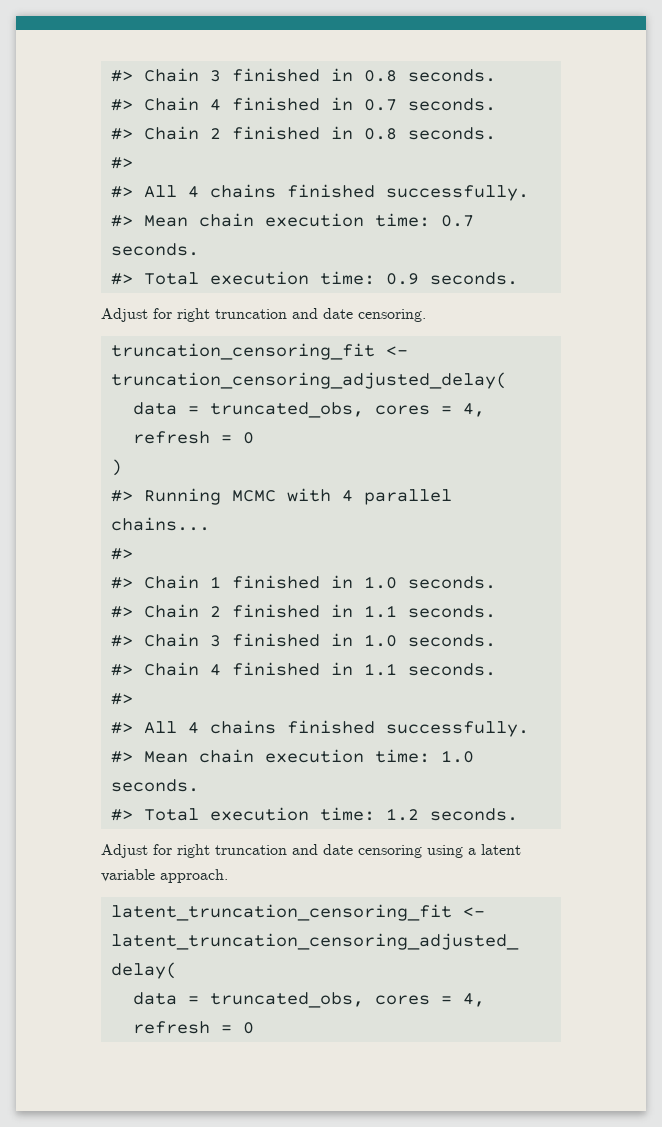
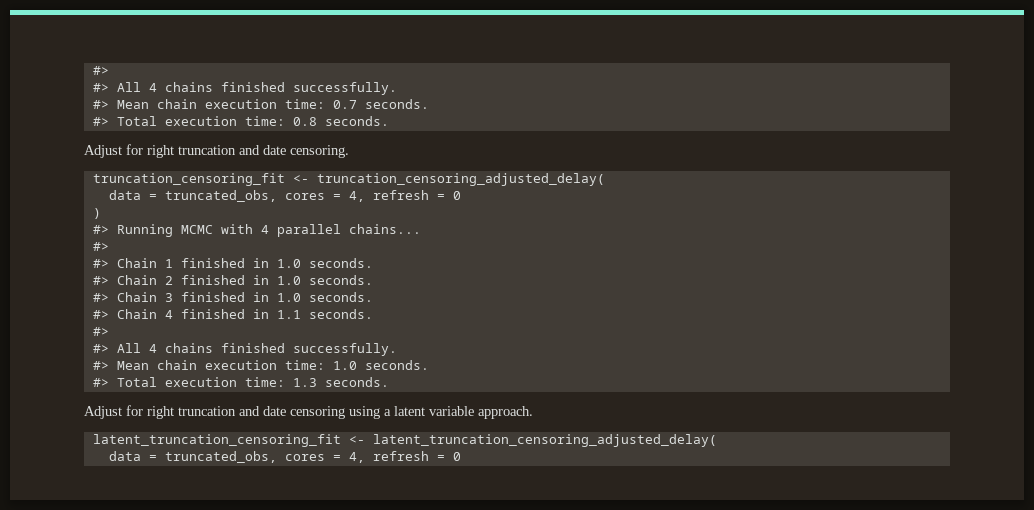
[110,68,496,82] [110,97,496,111] [110,126,496,140] [110,157,133,169] #> Chain 3 finished in 0.8 seconds. // #> Chain 4 finished in 0.7 seconds. // #> Chain 2 finished in 0.8 seconds. // #> -> [92,66,109,75] #>
[385,273,419,285] 0.9 -> [292,117,317,126] 0.8
[363,605,397,618] 1.1 -> [276,276,301,285] 1.0
[385,808,419,821] 1.2 -> [292,378,317,387] 1.3

